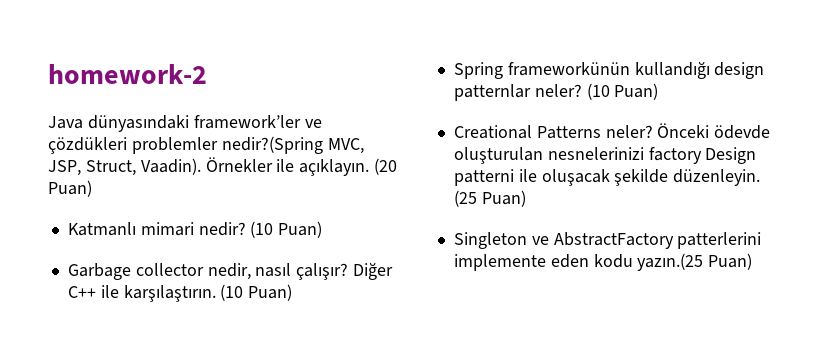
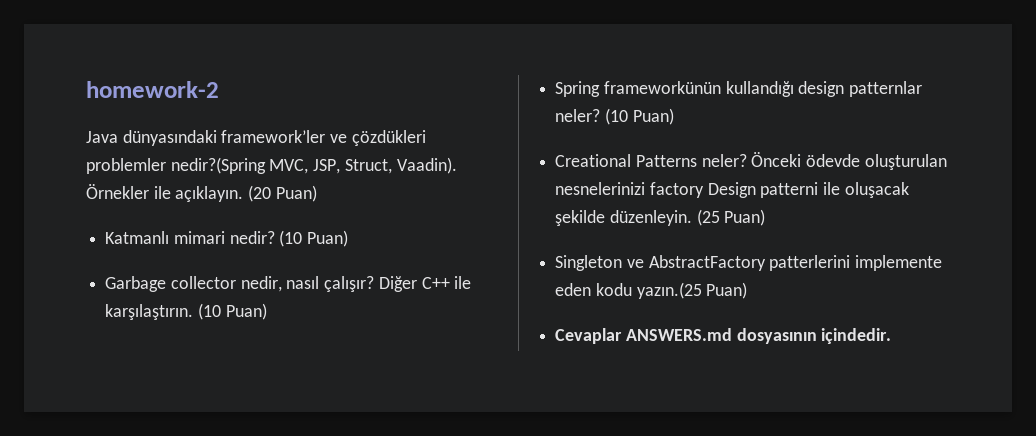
(753, 261) none -> [555,328,892,344] // Cevaplar ANSWERS.md dosyasının içindedir.

